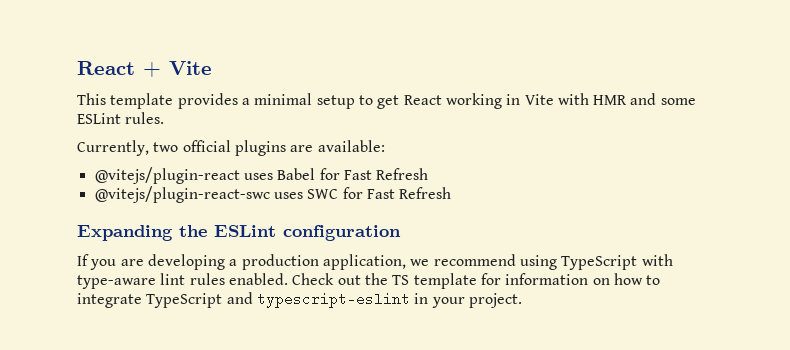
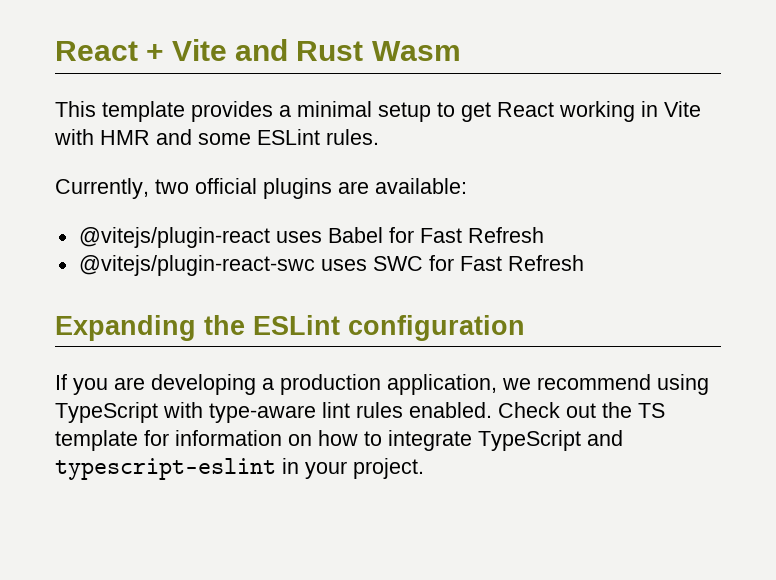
(212, 68) none -> [235,39,461,61] and Rust Wasm

